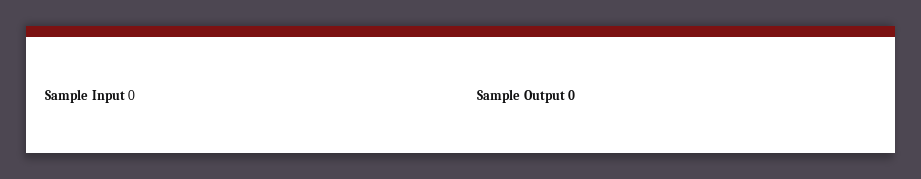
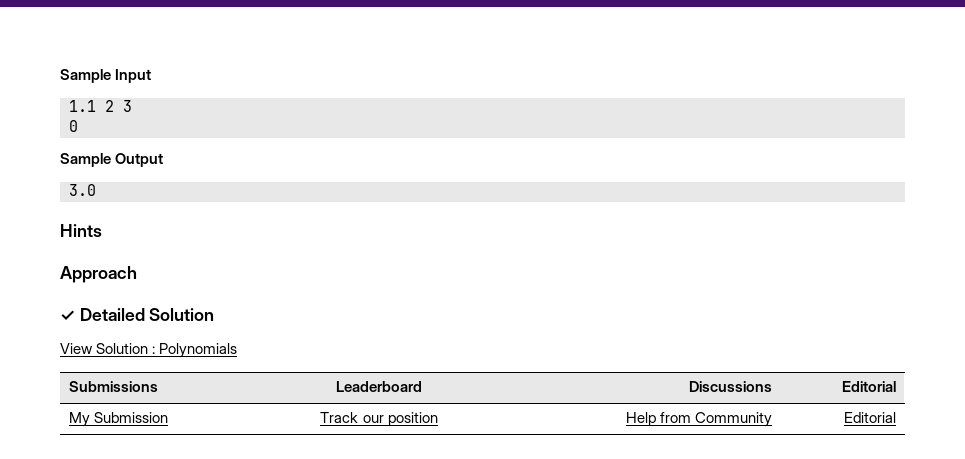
(125, 96) none -> [69,100,132,112] // 1.1 2 3 //
[568,90,576,100] 0 -> [69,184,96,196] [60,224,102,237] [60,266,137,283] [60,308,215,321] [60,343,238,358] [68,381,158,392] [336,381,422,392] [689,381,773,392] [842,381,897,392] [68,412,168,427] [320,412,438,426] [626,412,773,427] [844,412,897,423] // 3.0 // Hints // Approach // ✓ Detailed Solution // View Solution : Polynomials // Submissions | Leaderboard | Discussions | Editorial // My Submission | Track our position | Help from Community | Editorial

